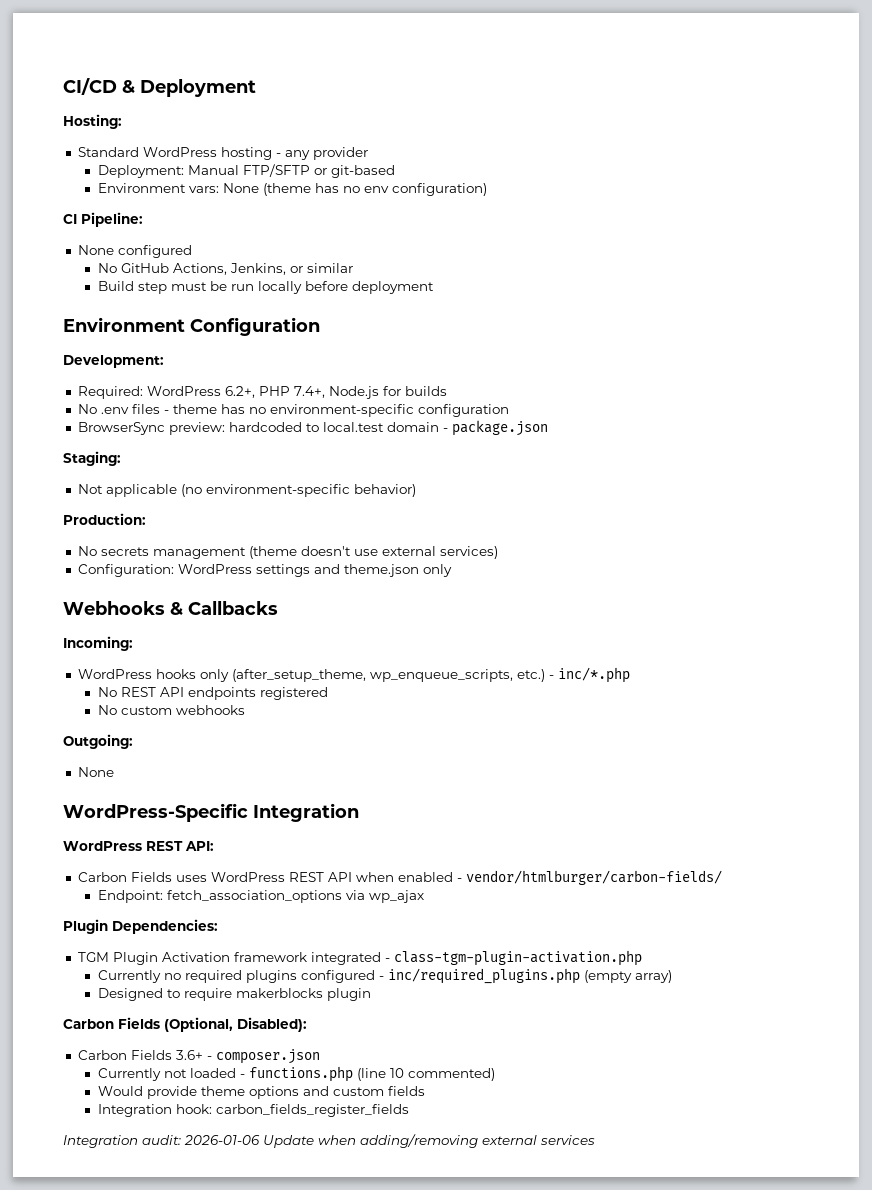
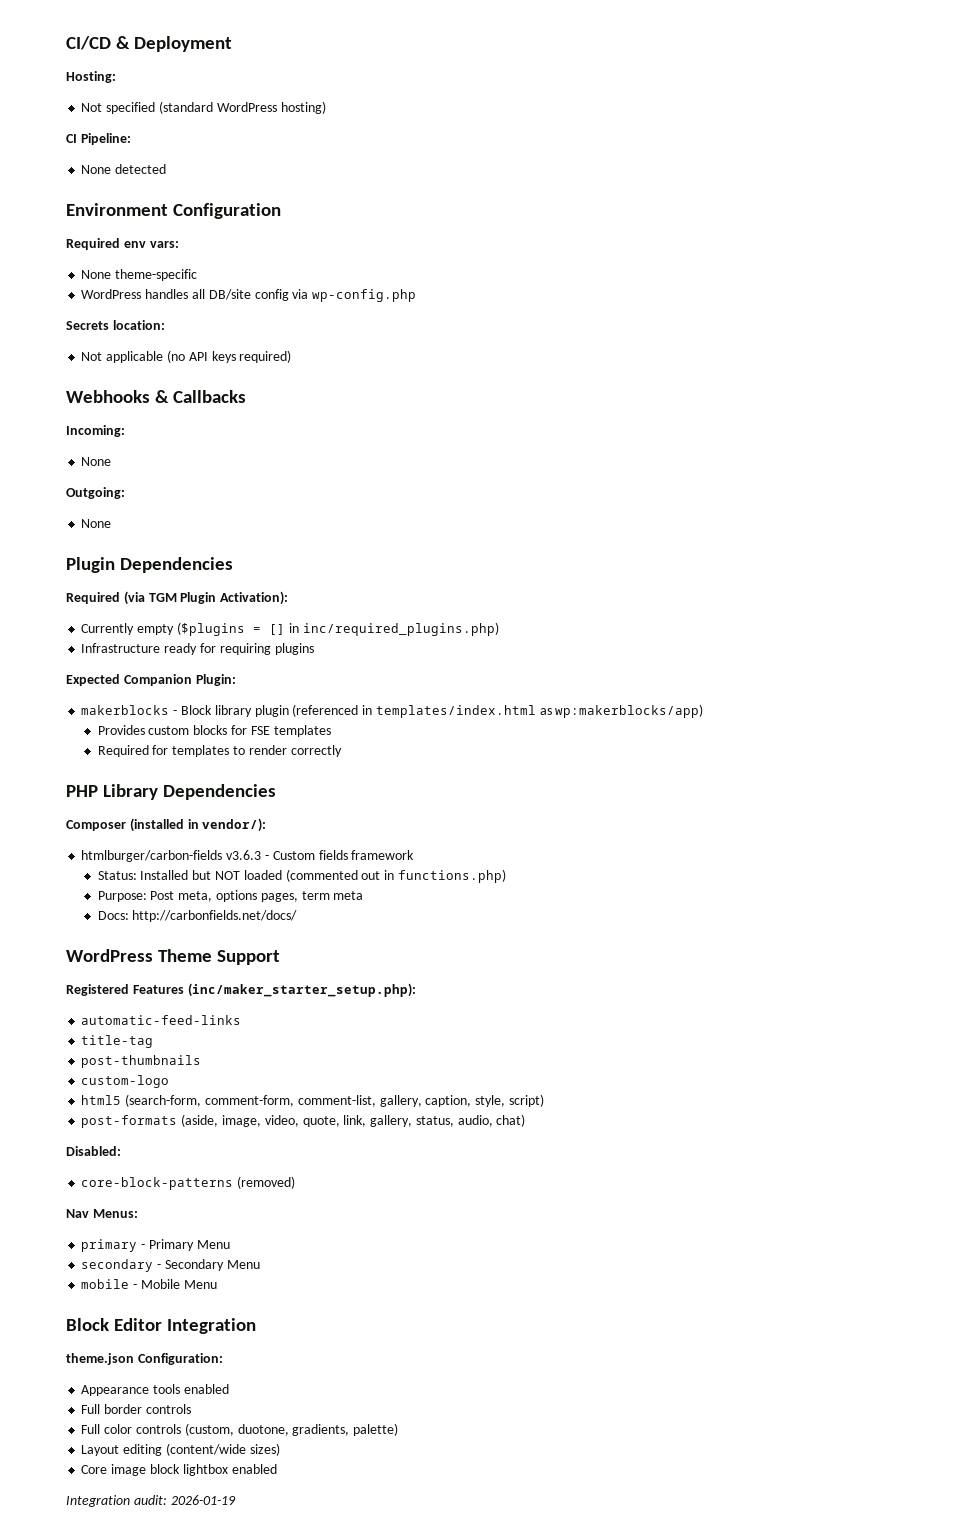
[77,147,368,160] [97,164,395,178] [97,183,487,196] [63,212,143,227] [77,245,192,258] [97,263,353,275] [97,281,434,294] [63,317,320,336] [63,355,164,368] [77,386,447,399] [77,404,509,417] [77,420,548,436] [63,451,121,466] [77,484,416,497] [63,513,146,525] [77,546,498,559] [77,564,452,577] [63,601,278,615] [63,636,133,651] [77,667,630,683] [97,687,328,700] [97,705,245,715] [63,734,133,749] [77,767,114,777] [63,803,359,822] [63,841,214,851] [77,870,722,885] [97,890,424,903] [63,919,218,934] [77,950,642,966] [97,968,672,984] [97,988,371,1001] [63,1017,307,1032] [77,1049,320,1064] [97,1066,495,1082] [97,1086,425,1099] [97,1104,409,1117] [63,1134,595,1148] Standard WordPress hosting - any provider // Deployment: Manual FTP/SFTP or git-based // Environment vars: None (theme has no env configuration) // CI Pipeline: // None configured // No GitHub Actions, Jenkins, or similar // Build step must be run locally before deployment // Environment Configuration // Development: // Required: WordPress 6.2+, PHP 7.4+, Node.js for builds // No .env files - theme has no environment-specific configuration // BrowserSync preview: hardcoded to local.test domain - package.json // Staging: // Not applicable (no environment-specific behavior) // Production: // No secrets management (theme doesn't use external services) // Configuration: WordPress settings and theme.json only // Webhooks & Callbacks // Incoming: // WordPress hooks only (after_setup_theme, wp_enqueue_scripts, etc.) - inc/*.php // No REST API endpoints registered // No custom webhooks // Outgoing: // None // WordPress-Specific Integration // WordPress REST API: // Carbon Fields uses WordPress REST API when enabled - vendor/htmlburger/carbon-fields/ // Endpoint: fetch_association_options via wp_ajax // Plugin Dependencies: // TGM Plugin Activation framework integrated - class-tgm-plugin-activation.php // Currently no required plugins configured - inc/required_plugins.php (empty array) // Designed to require makerblocks plugin // Carbon Fields (Optional, Disabled): // Carbon Fields 3.6+ - composer.json // Currently not loaded - functions.php (line 10 commented) // Would provide theme options and custom fields // Integration hook: carbon_fields_register_fields // Integration audit: 2026-01-06 Update when adding/removing external services -> [81,101,326,114] [66,133,131,145] [81,164,167,174] [66,203,282,219] [66,238,179,250] [81,269,198,281] [81,289,417,302] [66,320,165,330] [81,350,292,363] [66,390,247,403] [66,425,125,437] [81,457,112,466] [66,487,125,499] [81,519,112,528] [66,557,234,573] [66,591,289,605] [81,622,499,636] [81,643,314,655] [66,674,236,686] [81,704,704,718] [97,725,331,737] [97,745,342,757] [66,784,277,800] [66,818,267,832] [81,850,415,862] [97,869,506,883] [97,890,364,902] [97,910,298,922] [66,949,281,965] [66,983,416,997] [81,1015,242,1025] [81,1035,154,1048] [81,1055,202,1068] [81,1075,170,1088] [81,1094,544,1107] [81,1114,526,1128] [66,1146,121,1156] [81,1176,296,1190] [66,1209,138,1218] [81,1239,230,1252] [81,1259,260,1272] [81,1279,217,1289] [66,1318,257,1334] [66,1353,223,1365] [81,1384,229,1396] [81,1404,191,1414] [81,1423,399,1436] [81,1443,280,1456] [81,1464,277,1476] [66,1495,236,1507] Not specified (standard WordPress hosting) // CI Pipeline: // None detected // Environment Configuration // Required env vars: // None theme-specific // WordPress handles all DB/site config via wp-config.php // Secrets location: // Not applicable (no API keys required) // Webhooks & Callbacks // Incoming: // None // Outgoing: // None // Plugin Dependencies // Required (via TGM Plugin Activation): // Currently empty ($plugins = [] in inc/required_plugins.php) // Infrastructure ready for requiring plugins // Expected Companion Plugin: // makerblocks - Block library plugin (referenced in templates/index.html as wp:makerblocks/app) // Provides custom blocks for FSE templates // Required for templates to render correctly // PHP Library Dependencies // Composer (installed in vendor/): // htmlburger/carbon-fields v3.6.3 - Custom fields framework // Status: Installed but NOT loaded (commented out in functions.php) // Purpose: Post meta, options pages, term meta // Docs: http://carbonfields.net/docs/ // WordPress Theme Support // Registered Features (inc/maker_starter_setup.php): // automatic-feed-links // title-tag // post-thumbnails // custom-logo // html5 (search-form, comment-form, comment-list, gallery, caption, style, script) // post-formats (aside, image, video, quote, link, gallery, status, audio, chat) // Disabled: // core-block-patterns (removed) // Nav Menus: // primary - Primary Menu // secondary - Secondary Menu // mobile - Mobile Menu // Block Editor Integration // theme.json Configuration: // Appearance tools enabled // Full border controls // Full color controls (custom, duotone, gradients, palette) // Layout editing (content/wide sizes) // Core image block lightbox enabled // Integration audit: 2026-01-19

